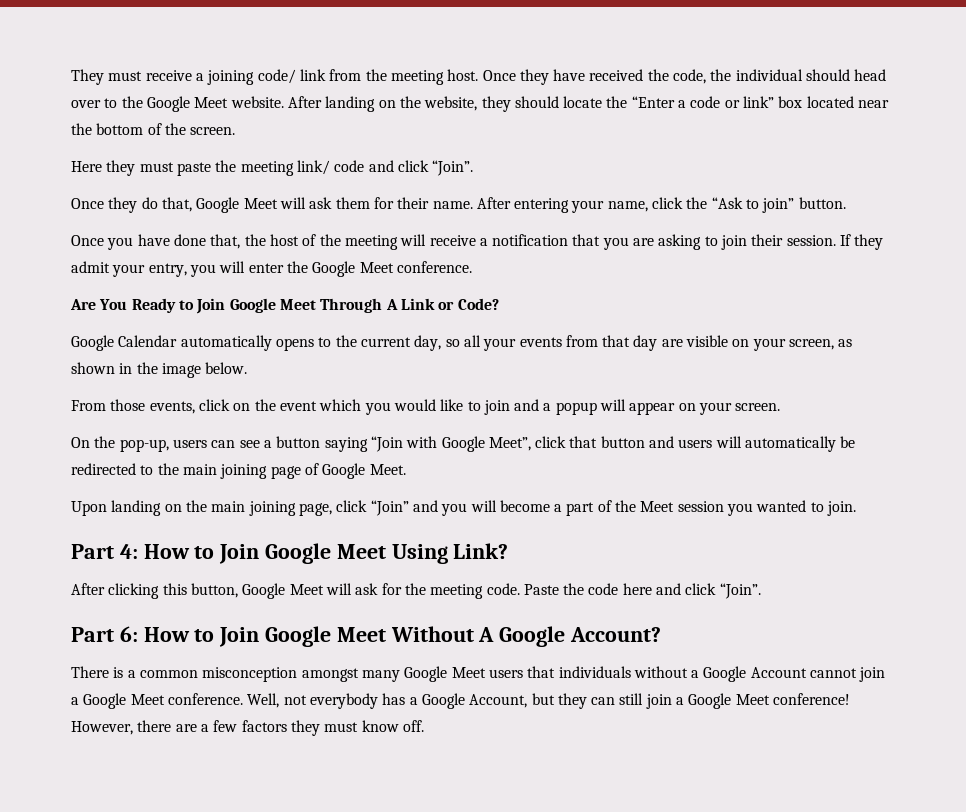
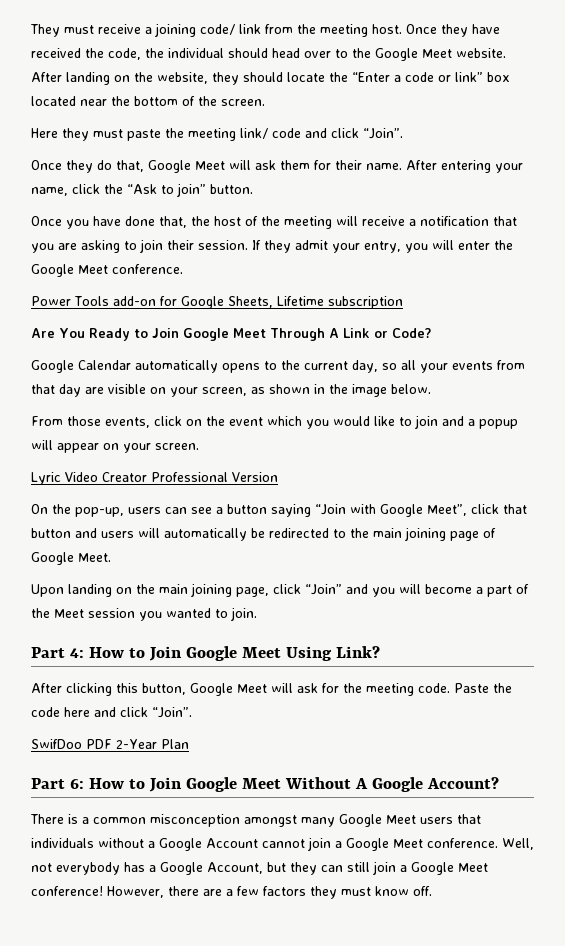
(472, 267) none -> [31,296,403,309] // Power Tools add-on for Google Sheets, Lifetime subscription
(781, 407) none -> [31,472,278,485] // Lyric Video Creator Professional Version
(761, 591) none -> [31,739,189,749] // SwifDoo PDF 2-Year Plan

